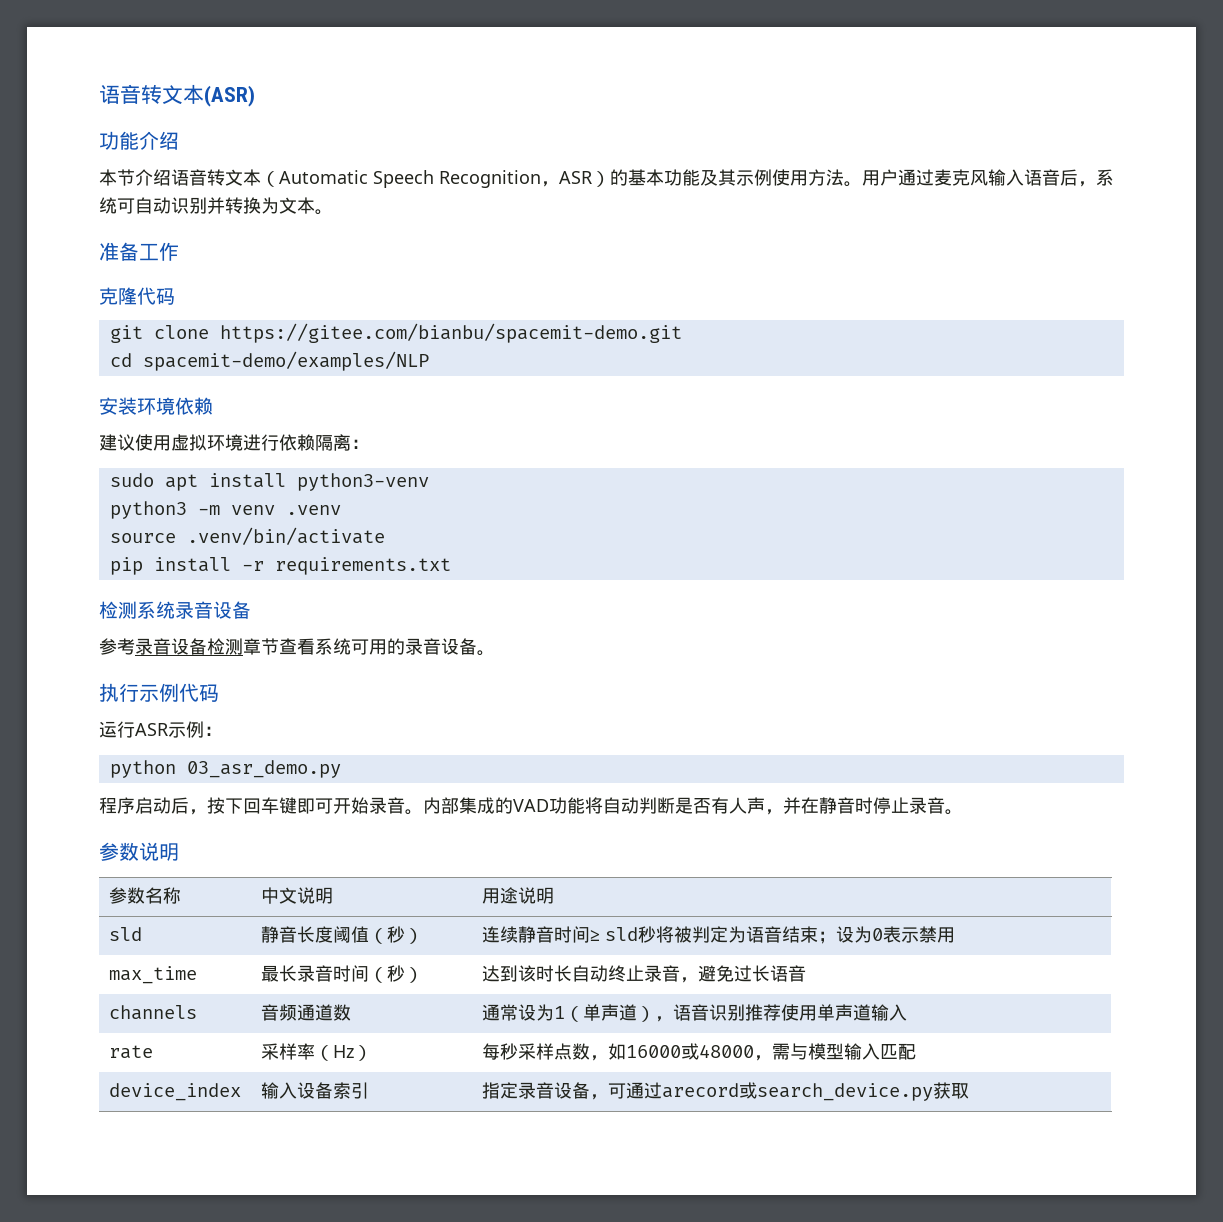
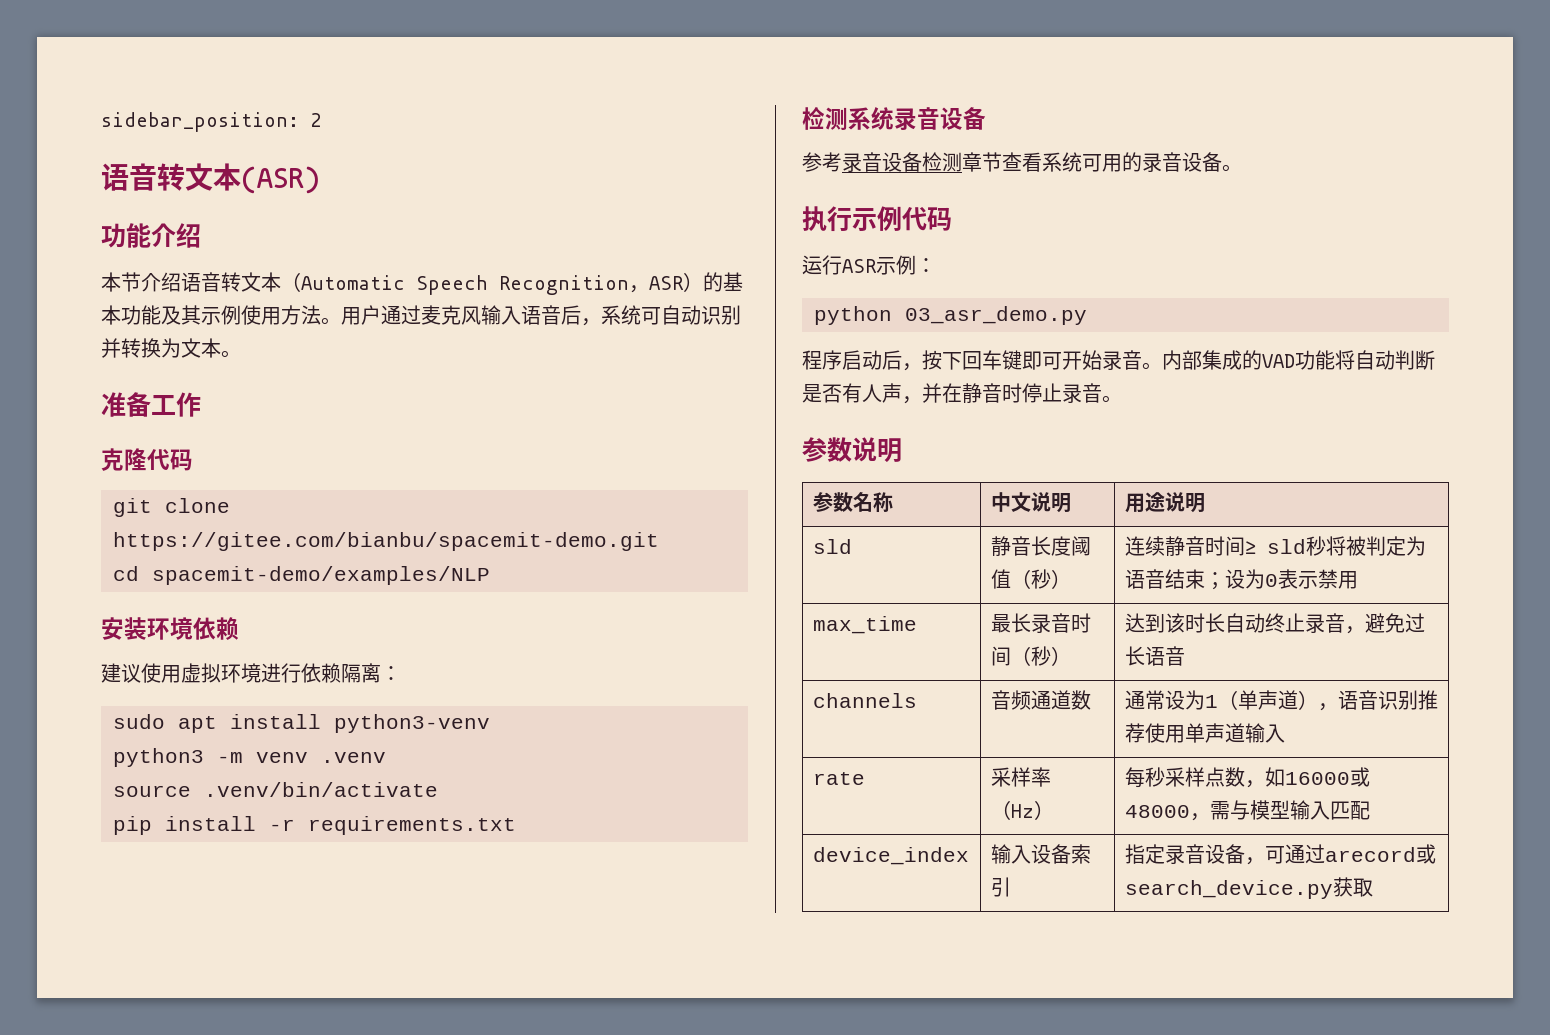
(99, 94) none -> [101,112,321,132] sidebar_position: 2 //

